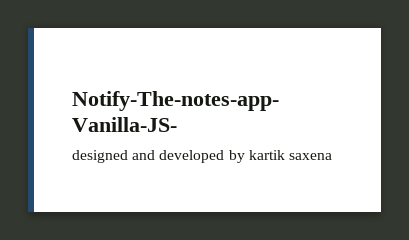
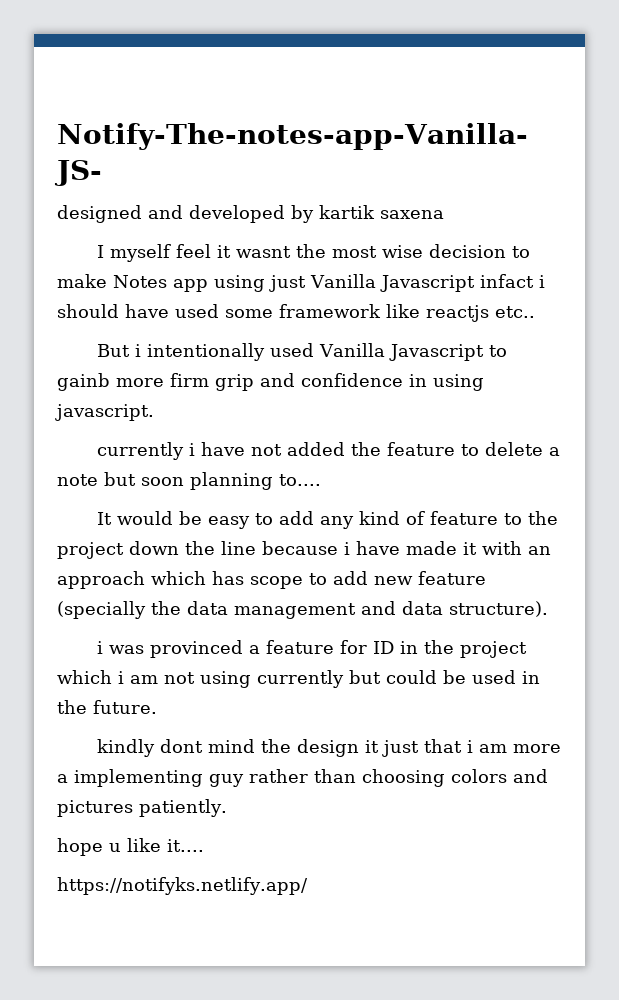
(332, 156) none -> [96,244,530,262] [57,274,545,292] [57,304,535,322] [96,343,507,361] [57,373,484,391] [55,404,154,421] [96,442,560,460] [57,472,321,490] [96,511,558,529] [57,541,551,559] [57,571,486,589] [57,601,548,619] [96,640,527,658] [57,670,540,688] [57,700,157,714] [96,739,561,757] [57,769,548,787] [57,799,227,817] [57,838,204,856] [57,877,308,895] // I myself feel it wasnt the most wise decision to make Notes app using just Vanilla Javascript infact i should have used some framework like reactjs etc.. // But i intentionally used Vanilla Javascript to gainb more firm grip and confidence in using javascript. // currently i have not added the feature to delete a note but soon planning to.... // It would be easy to add any kind of feature to the project down the line because i have made it with an approach which has scope to add new feature (specially the data management and data structure). // i was provinced a feature for ID in the project which i am not using currently but could be used in the future. // kindly dont mind the design it just that i am more a implementing guy rather than choosing colors and pictures patiently. // hope u like it.... // https://notifyks.netlify.app/

